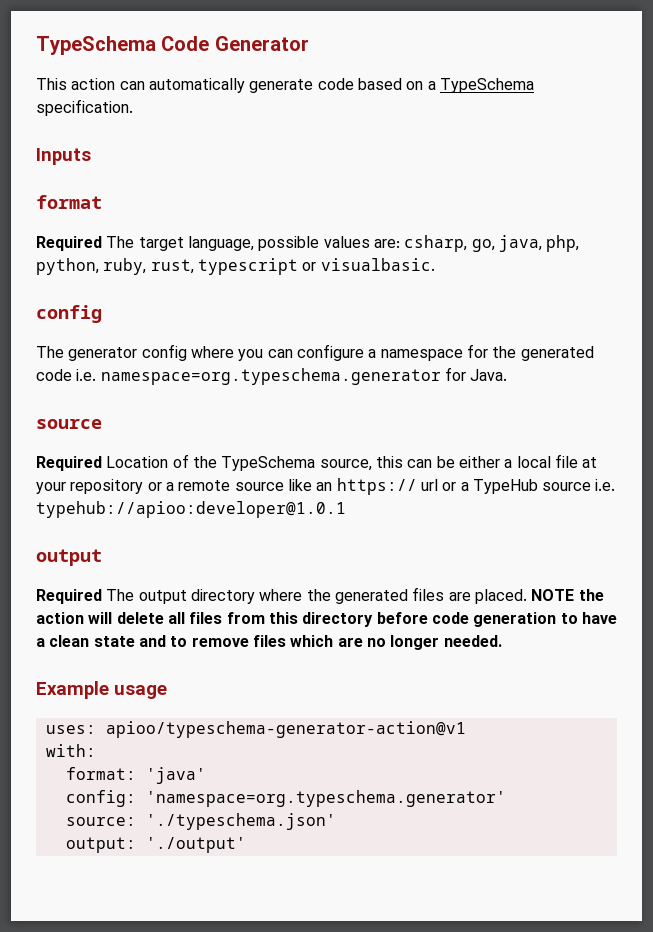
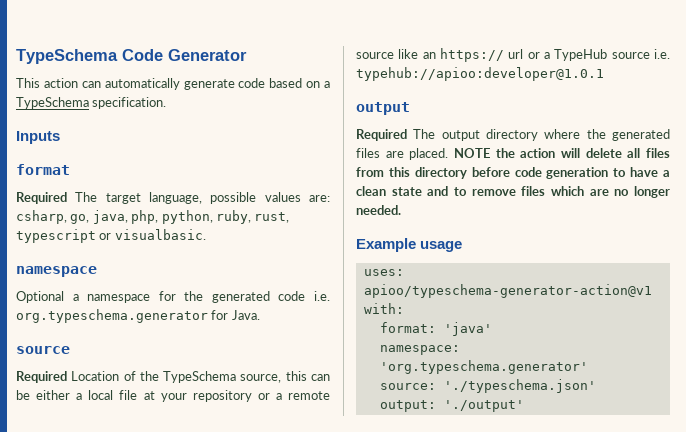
[36,305,102,323] [36,344,364,361] config // The generator config where you can configure -> [16,266,97,277] [16,291,64,303] namespace // Optional
[100,368,441,385] namespace=org.typeschema.generator -> [16,309,208,323] org.typeschema.generator
[65,790,506,807] config: 'namespace=org.typeschema.generator' -> [379,345,460,355] [379,360,588,374] namespace: 'org.typeschema.generator'

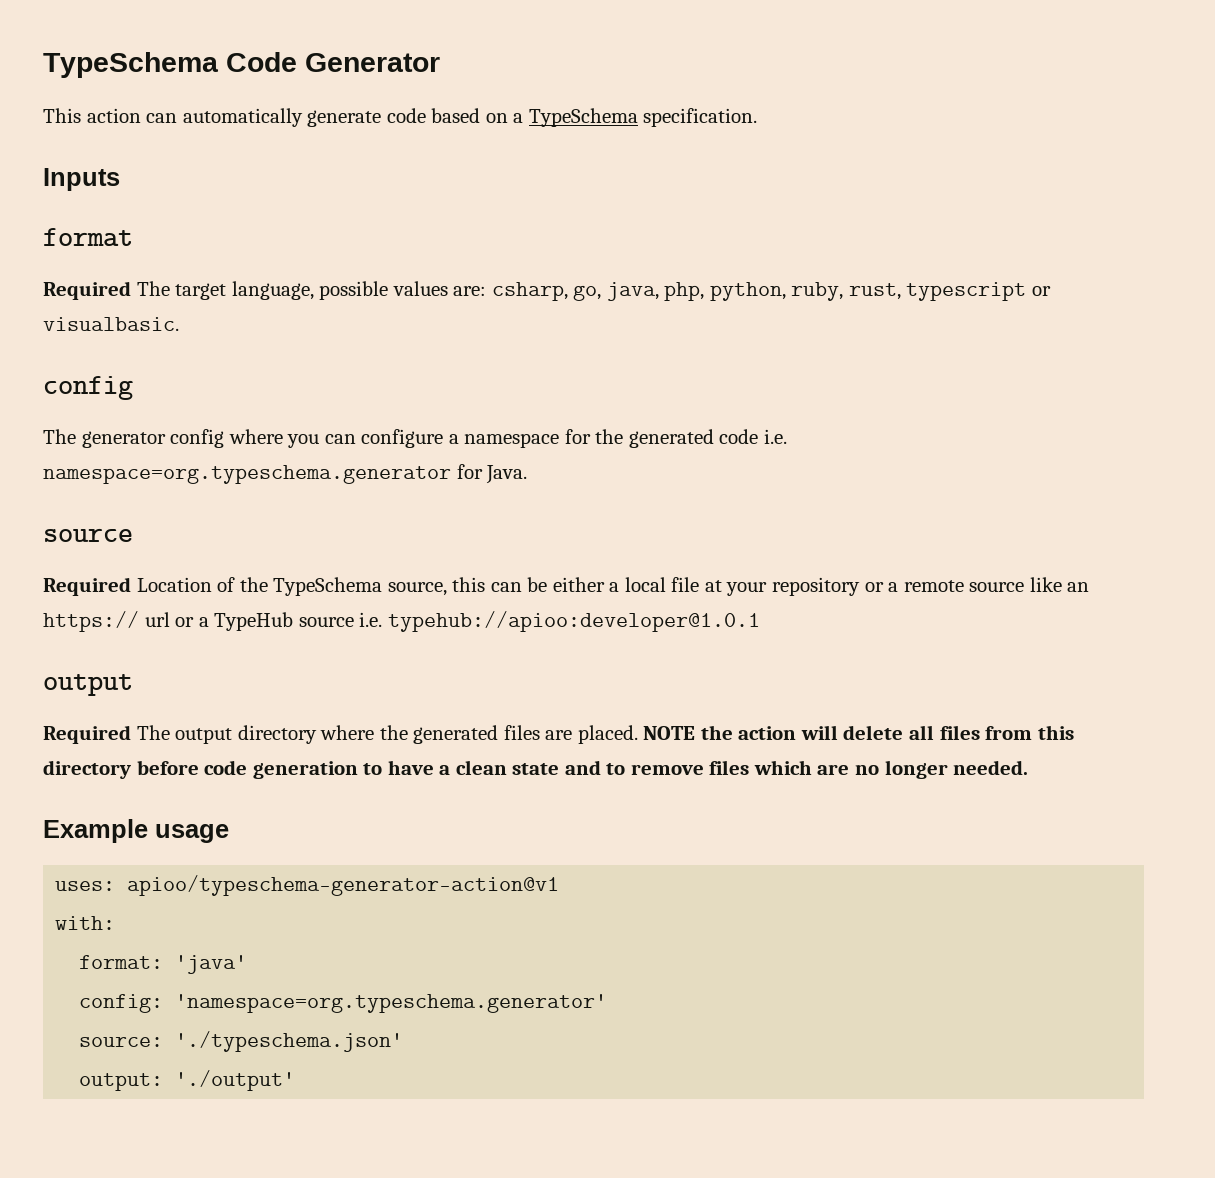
[16,266,97,277] [16,291,64,303] namespace // Optional -> [43,376,133,400] [43,429,444,448] config // The generator config where you can configure
[16,309,208,323] org.typeschema.generator -> [43,465,451,484] namespace=org.typeschema.generator
[379,345,460,355] [379,360,588,374] namespace: 'org.typeschema.generator' -> [79,994,608,1013] config: 'namespace=org.typeschema.generator'

